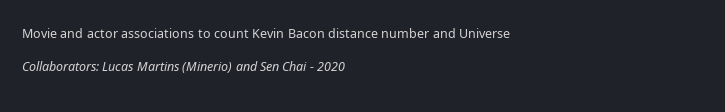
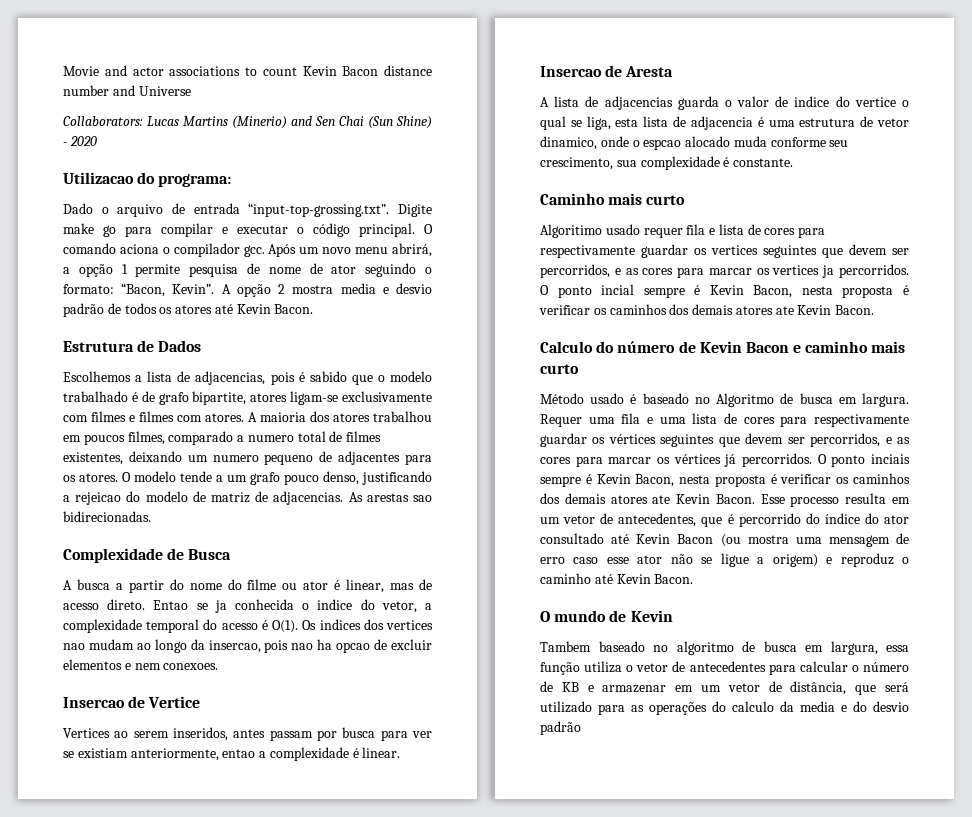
(308, 66) none -> [368,116,432,129] (Sun Shine)
(345, 66) none -> [63,172,232,187] [63,203,432,217] [63,223,433,237] [63,243,433,257] [63,263,433,277] [63,283,433,297] [63,303,314,317] [63,340,202,352] [63,371,432,385] [63,391,432,405] [63,411,432,422] [63,431,382,445] [63,451,432,465] [63,471,432,485] [63,491,432,505] [63,511,151,522] [63,548,232,563] [63,579,432,593] [63,599,432,613] [63,619,434,633] [63,639,432,653] [63,659,219,670] [63,696,201,708] [63,727,432,741] [63,747,401,761] [540,65,674,77] [540,96,909,110] [540,116,909,130] [540,136,849,150] [540,156,794,170] [540,193,686,205] [540,224,826,238] [540,244,909,258] [540,264,909,278] [540,284,909,298] [539,304,875,315] [540,341,906,353] [540,364,579,374] [540,393,909,407] [540,413,909,427] [540,433,910,447] [540,453,910,467] [540,473,910,487] [540,493,910,507] [540,513,910,527] [540,533,909,547] [540,553,909,567] [540,573,694,584] [540,610,673,622] [540,641,909,655] [540,661,909,675] [540,681,909,695] [540,701,909,715] [540,721,581,735] // Utilizacao do programa: // Dado o arquivo de entrada “input-top-grossing.txt”. Digite make go para compilar e executar o código principal. O comando aciona o compilador gcc. Após um novo menu abrirá, a opção 1 permite pesquisa de nome de ator seguindo o formato: “Bacon, Kevin”. A opção 2 mostra media e desvio padrão de todos os atores até Kevin Bacon. // Estrutura de Dados // Escolhemos a lista de adjacencias, pois é sabido que o modelo trabalhado é de grafo bipartite, atores ligam-se exclusivamente com filmes e filmes com atores. A maioria dos atores trabalhou em poucos filmes, comparado a numero total de filmes existentes, deixando um numero pequeno de adjacentes para os atores. O modelo tende a um grafo pouco denso, justificando a rejeicao do modelo de matriz de adjacencias. As arestas sao bidirecionadas. // Complexidade de Busca // A busca a partir do nome do filme ou ator é linear, mas de acesso direto. Entao se ja conhecida o indice do vetor, a complexidade temporal do acesso é O(1). Os indices dos vertices nao mudam ao longo da insercao, pois nao ha opcao de excluir elementos e nem conexoes. // Insercao de Vertice // Vertices ao serem inseridos, antes passam por busca para ver se existiam anteriormente, entao a complexidade é linear. // Insercao de Aresta // A lista de adjacencias guarda o valor de indice do vertice o qual se liga, esta lista de adjacencia é uma estrutura de vetor dinamico, onde o espcao alocado muda conforme seu crescimento, sua complexidade é constante. // Caminho mais curto // Algoritimo usado requer fila e lista de cores para respectivamente guardar os vertices seguintes que devem ser percorridos, e as cores para marcar os vertices ja percorridos. O ponto incial sempre é Kevin Bacon, nesta proposta é verificar os caminhos dos demais atores ate Kevin Bacon. // Calculo do número de Kevin Bacon e caminho mais curto // Método usado é baseado no Algoritmo de busca em largura. Requer uma fila e uma lista de cores para respectivamente guardar os vértices seguintes que devem ser percorridos, e as cores para marcar os vértices já percorridos. O ponto inciais sempre é Kevin Bacon, nesta proposta é verificar os caminhos dos demais atores ate Kevin Bacon. Esse processo resulta em um vetor de antecedentes, que é percorrido do índice do ator consultado até Kevin Bacon (ou mostra uma mensagem de erro caso esse ator não se ligue a origem) e reproduz o caminho até Kevin Bacon. // O mundo de Kevin // Tambem baseado no algoritmo de busca em largura, essa função utiliza o vetor de antecedentes para calcular o número de KB e armazenar em um vetor de distância, que será utilizado para as operações do calculo da media e do desvio padrão

